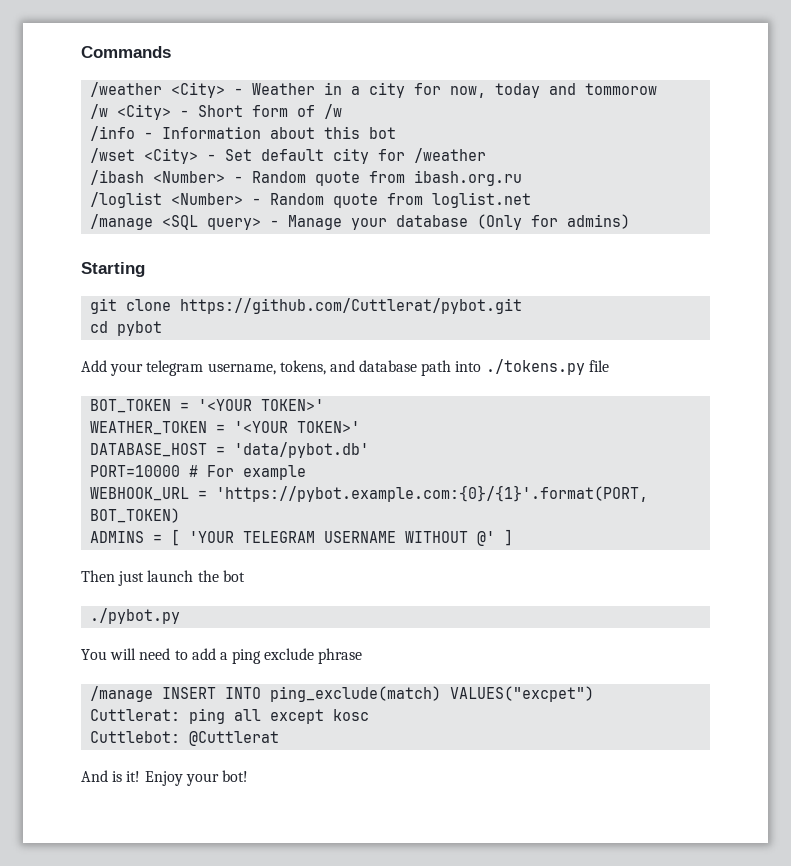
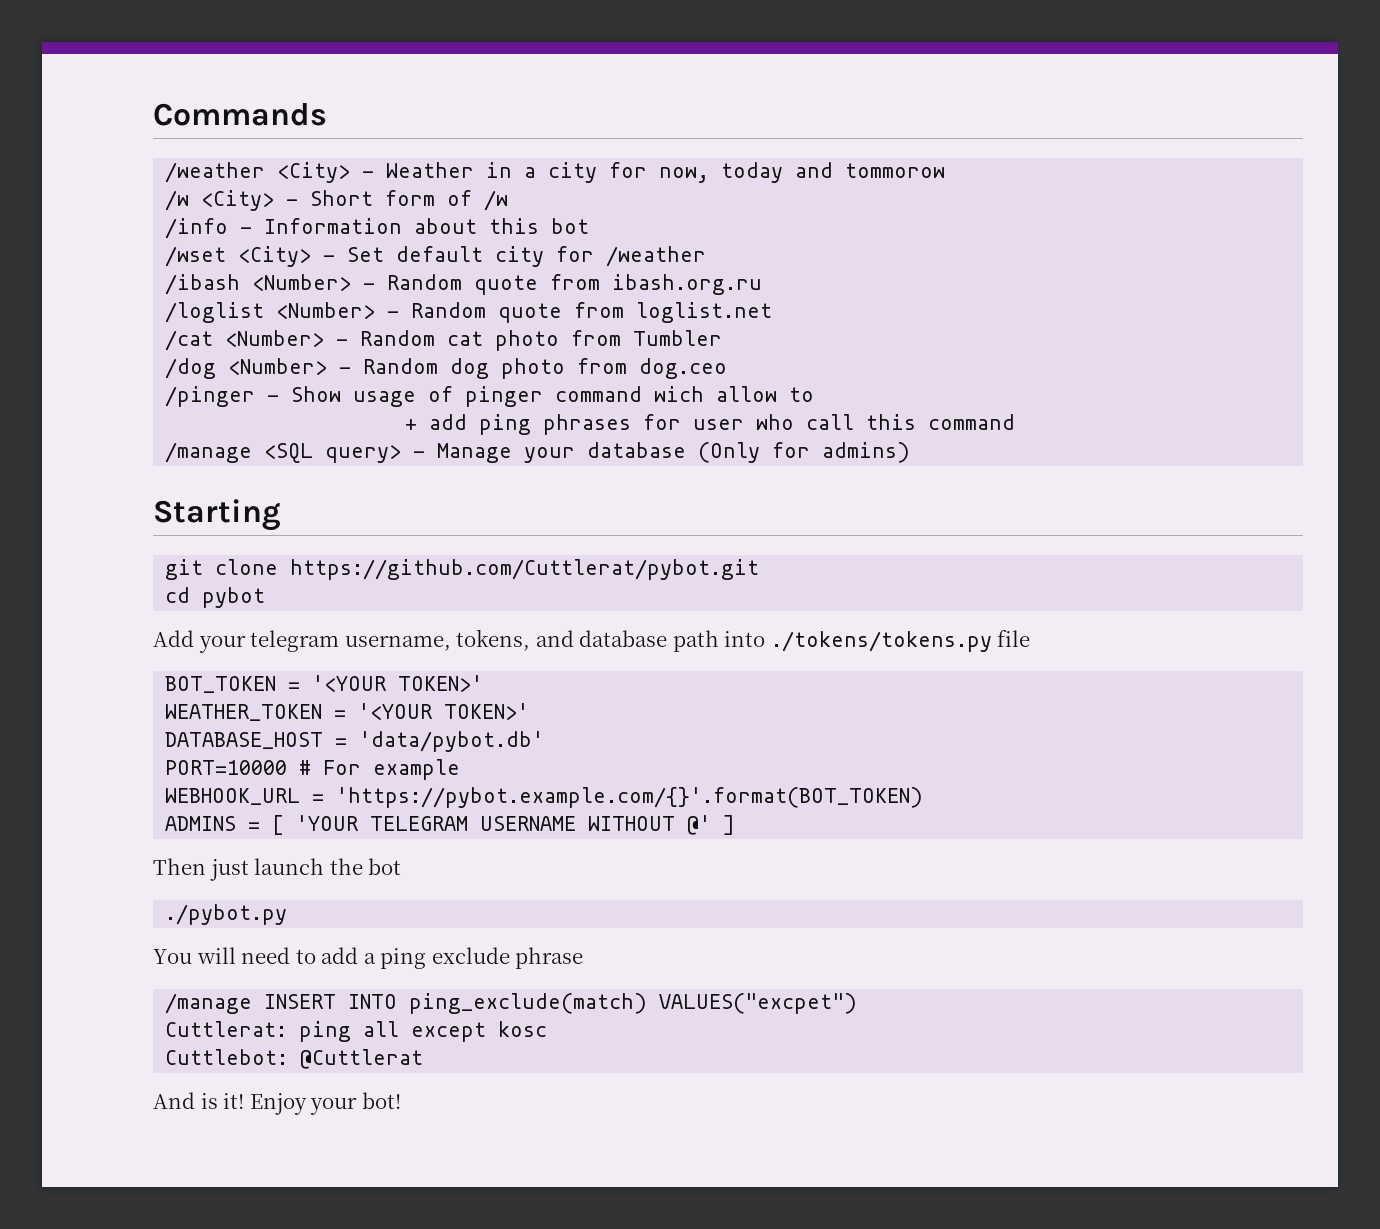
(532, 200) none -> [165,330,723,351] [165,358,728,379] [165,386,815,407] [405,414,1016,435] // /cat <Number> - Random cat photo from Tumbler // /dog <Number> - Random dog photo from dog.ceo // /pinger - Show usage of pinger command wich allow to // + add ping phrases for user who call this command
[485,359,585,375] ./tokens.py -> [770,631,992,652] ./tokens/tokens.py
[216,485,649,502] [90,508,181,523] 'https://pybot.example.com:{0}/{1}'.format(PORT, BOT_TOKEN) -> [336,787,924,808] 'https://pybot.example.com/{}'.format(BOT_TOKEN)

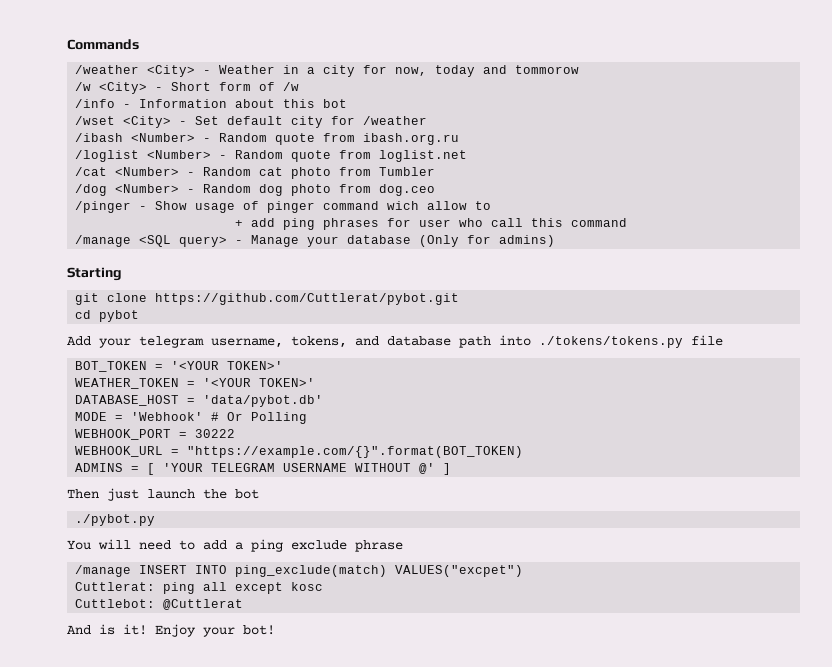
[165,759,461,780] PORT=10000 # For example -> [75,412,308,424] [75,429,236,440] MODE = 'Webhook' # Or Polling // WEBHOOK_PORT = 30222
[336,787,924,808] 'https://pybot.example.com/{}'.format(BOT_TOKEN) -> [187,446,524,458] "https://example.com/{}".format(BOT_TOKEN)

